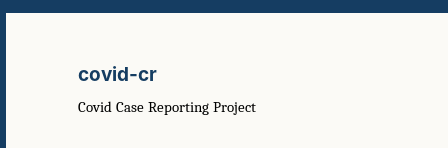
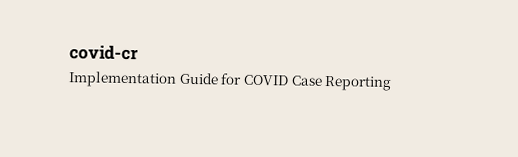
[78,101,112,112] Covid -> [68,71,289,88] Implementation Guide for COVID
[212,102,256,115] Project -> (393, 83) none

